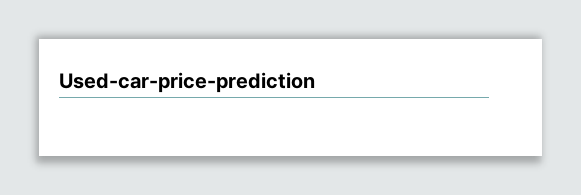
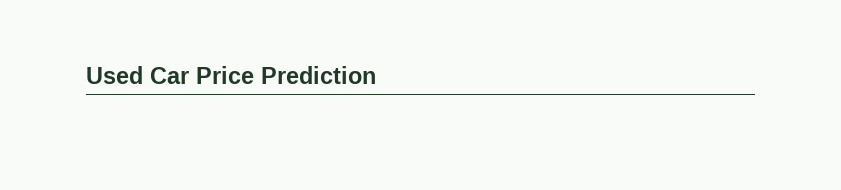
[59,72,315,93] Used-car-price-prediction -> [86,66,376,84] Used Car Price Prediction

